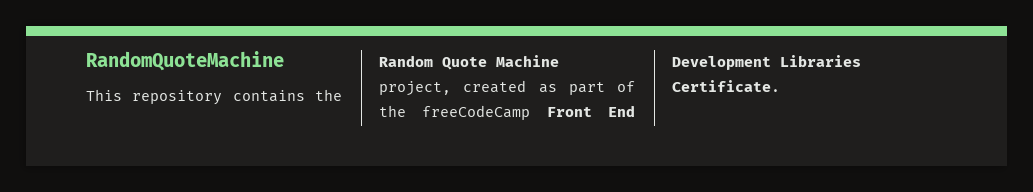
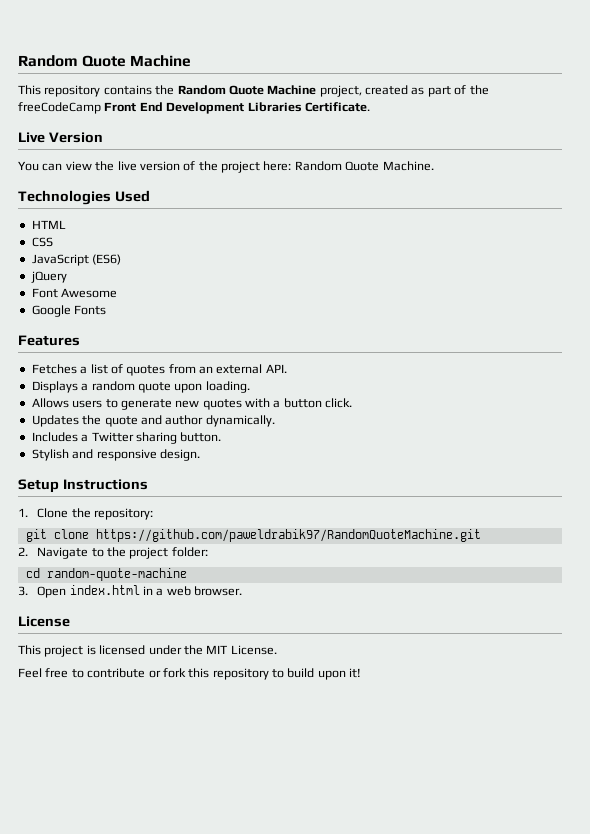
[86,51,284,71] RandomQuoteMachine -> [18,55,192,67] Random Quote Machine
(780, 86) none -> [18,132,103,143] [18,161,434,173] [18,190,150,205] [31,220,66,229] [31,237,53,247] [31,254,122,266] [30,271,67,283] [31,288,118,298] [31,305,107,317] [18,335,80,346] [31,364,287,376] [31,381,250,393] [31,398,353,410] [31,415,275,427] [31,432,222,444] [31,449,200,461] [18,479,148,493] [18,508,154,520] [25,529,481,542] [18,547,208,559] [25,568,187,581] [18,585,243,598] [18,616,70,627] [18,645,277,657] [18,668,362,680] // Live Version // You can view the live version of the project here: Random Quote Machine. // Technologies Used // HTML // CSS // JavaScript (ES6) // jQuery // Font Awesome // Google Fonts // Features // Fetches a list of quotes from an external API. // Displays a random quote upon loading. // Allows users to generate new quotes with a button click. // Updates the quote and author dynamically. // Includes a Twitter sharing button. // Stylish and responsive design. // Setup Instructions // 1. Clone the repository: // git clone https://github.com/paweldrabik97/RandomQuoteMachine.git // 2. Navigate to the project folder: // cd random-quote-machine // 3. Open index.html in a web browser. // License // This project is licensed under the MIT License. // Feel free to contribute or fork this repository to build upon it!

